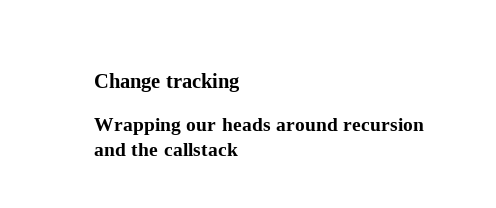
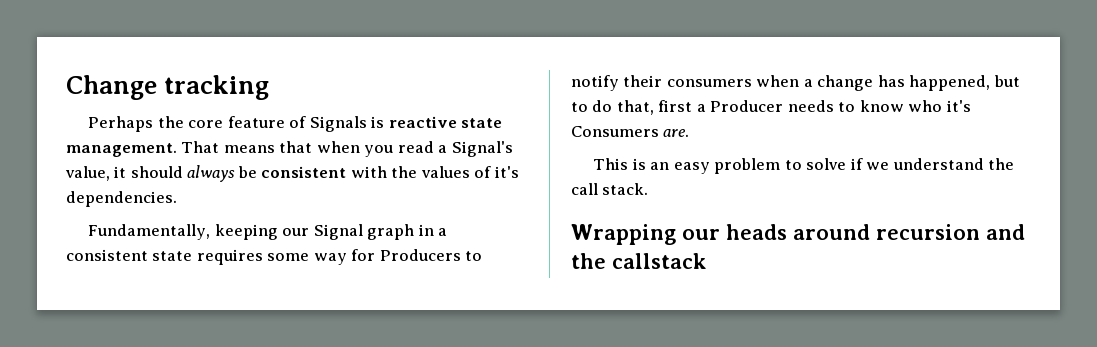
(240, 82) none -> [88,116,503,132] [66,141,513,157] [65,165,519,182] [66,191,177,207] [88,224,448,240] [66,249,483,265] [571,75,1020,91] [571,100,971,115] [571,126,690,137] [593,158,1015,174] [571,183,649,195] // Perhaps the core feature of Signals is reactive state management. That means that when you read a Signal's value, it should always be consistent with the values of it's dependencies. // Fundamentally, keeping our Signal graph in a consistent state requires some way for Producers to notify their consumers when a change has happened, but to do that, first a Producer needs to know who it's Consumers are. // This is an easy problem to solve if we understand the call stack.

